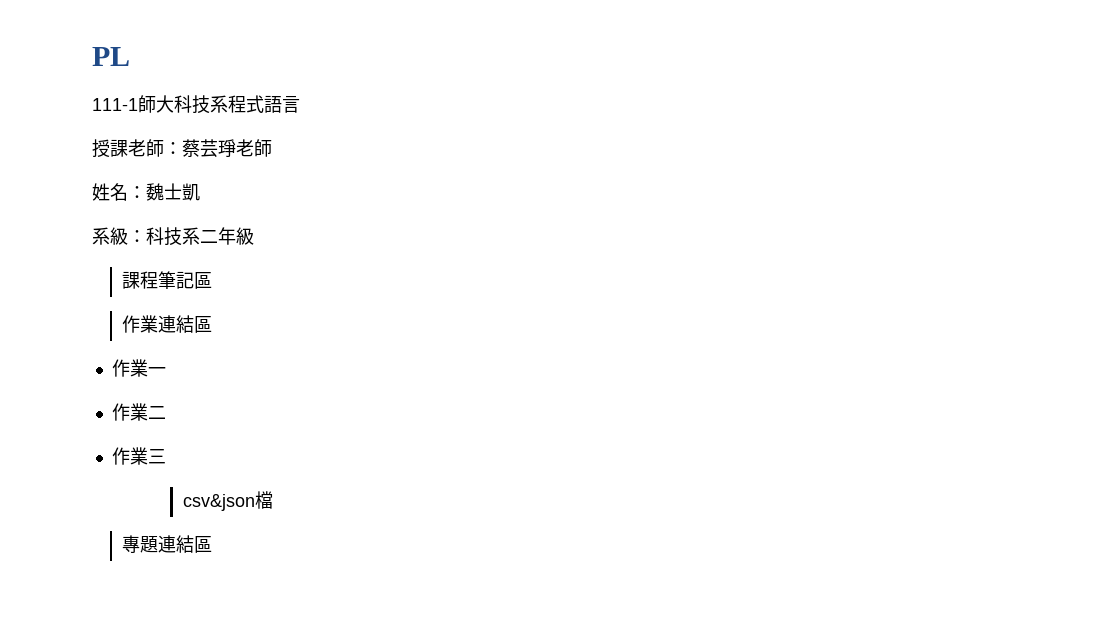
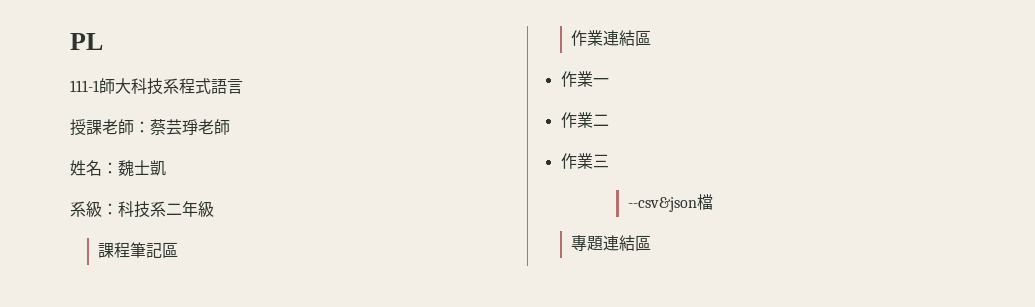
[182,494,255,511] csv&json -> [627,197,697,212] --csv&json

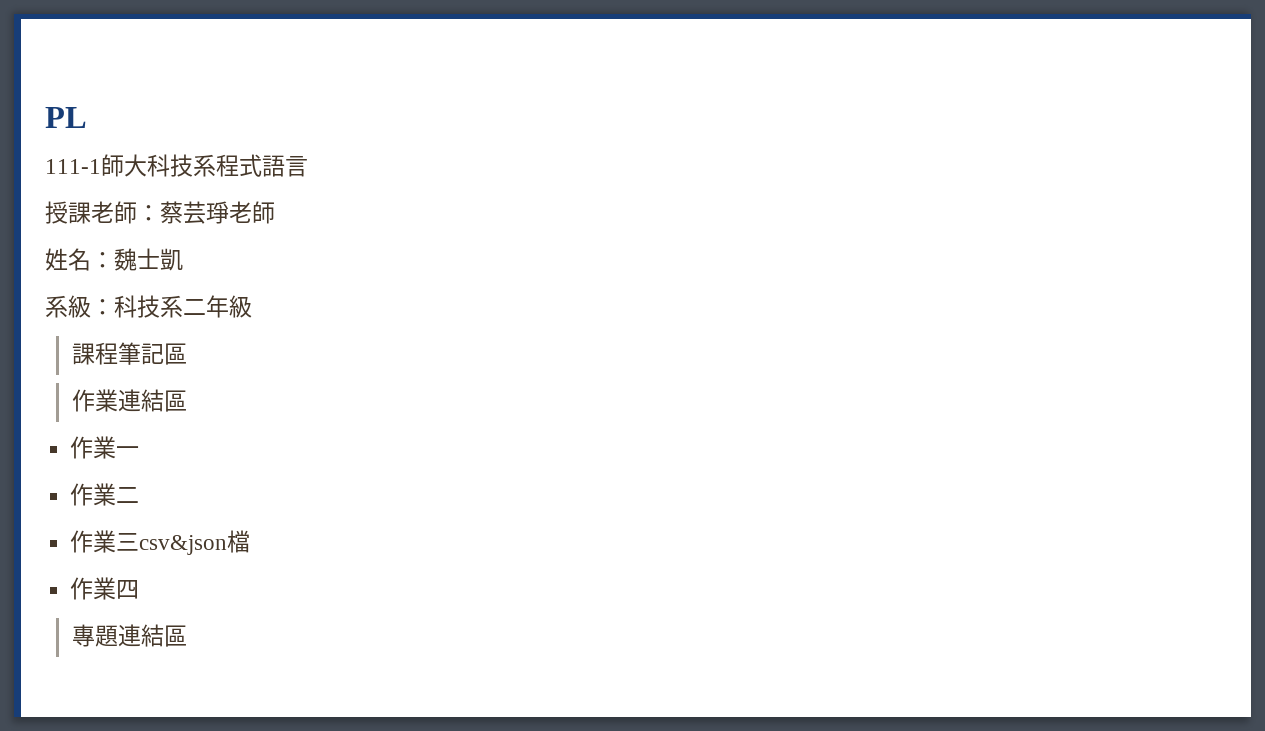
[627,194,713,212] // --csv&json檔 -> [139,530,251,555] [70,577,140,600] csv&json檔 // 作業四

